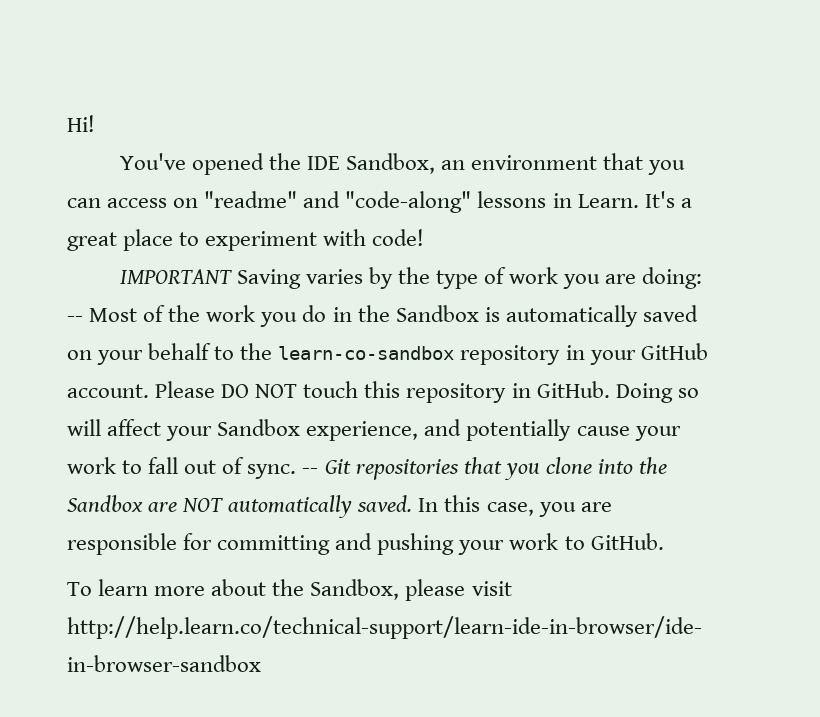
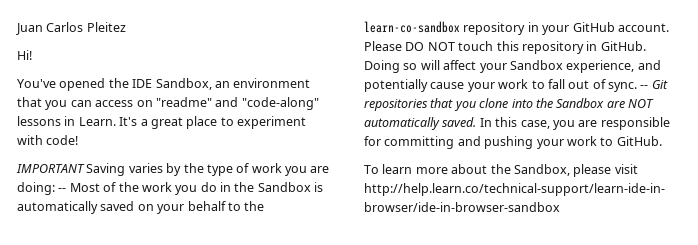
(67, 123) none -> [16,22,126,35] Juan Carlos Pleitez //

